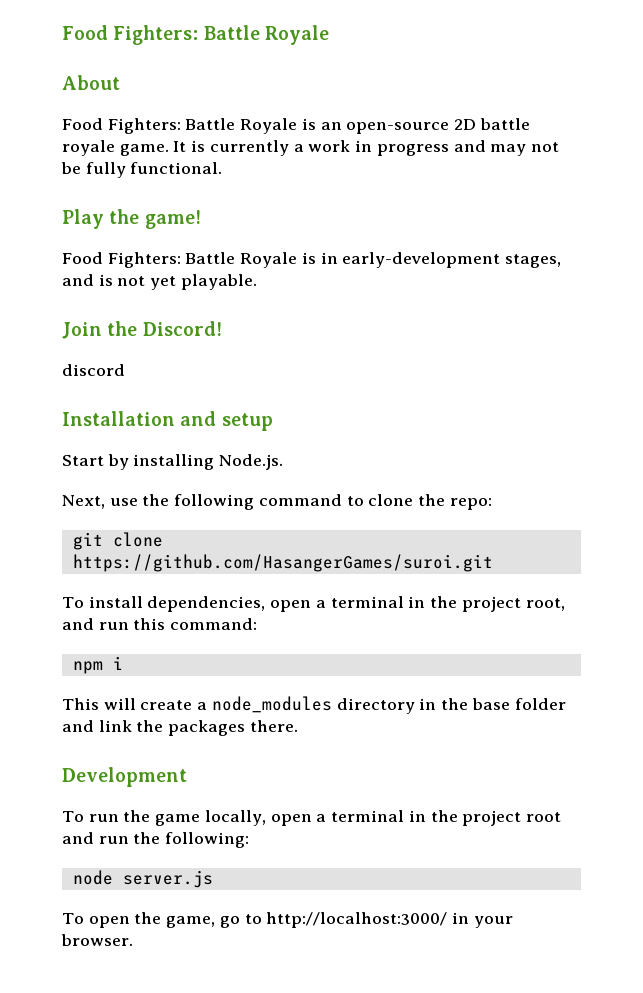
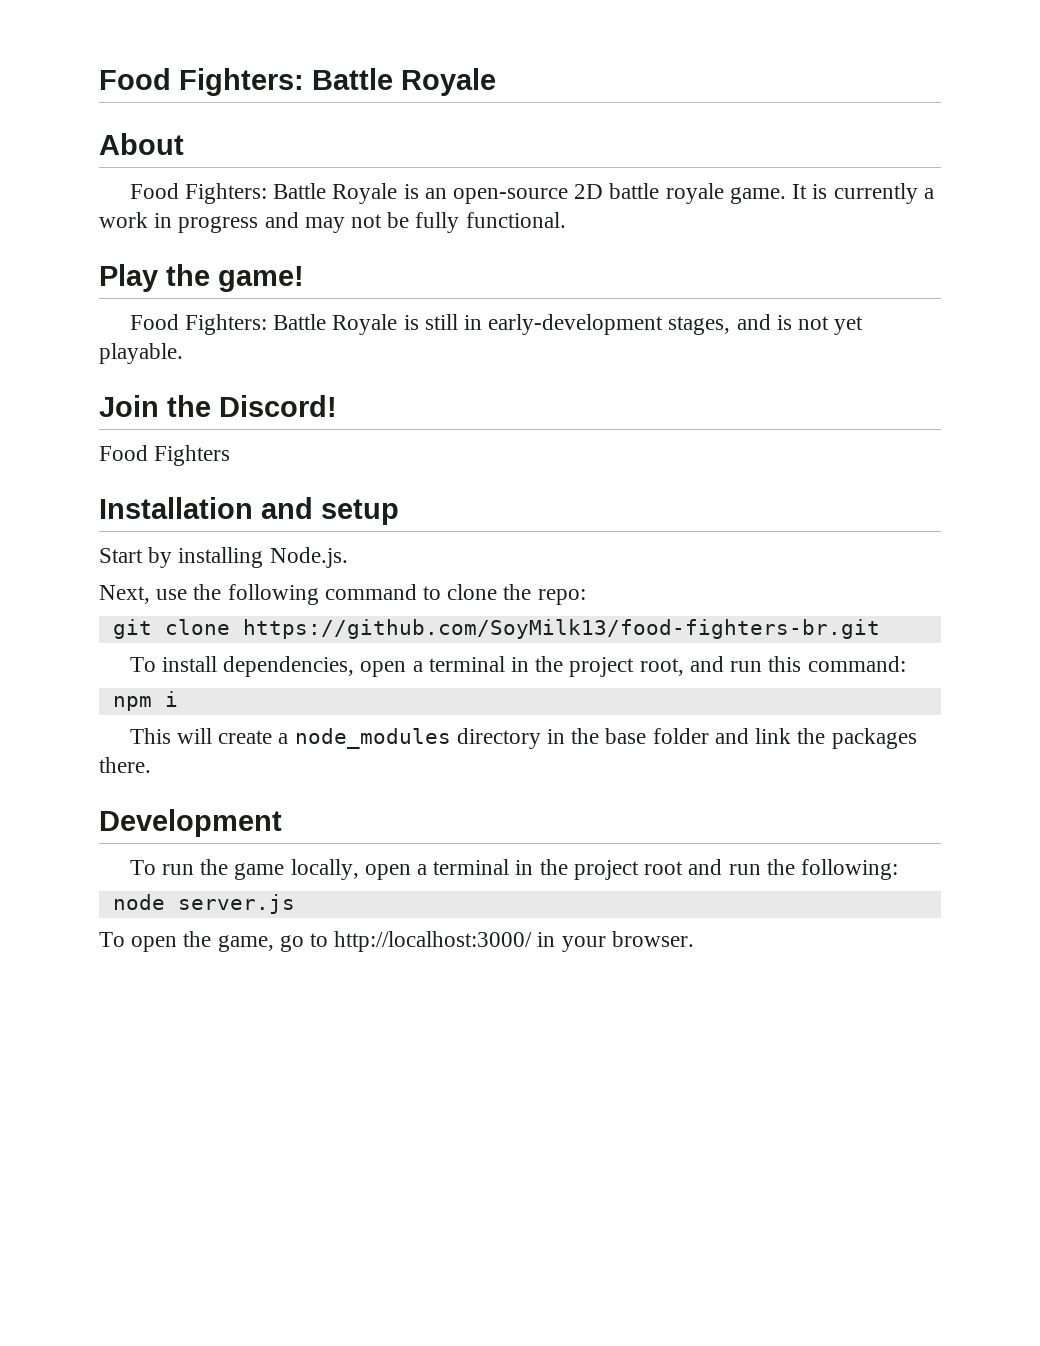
(316, 258) none -> [424,314,458,330] still
[62,364,125,376] discord -> [99,445,231,466] Food Fighters
[72,554,493,572] https://github.com/HasangerGames/suroi.git -> [242,619,880,639] https://github.com/SoyMilk13/food-fighters-br.git

